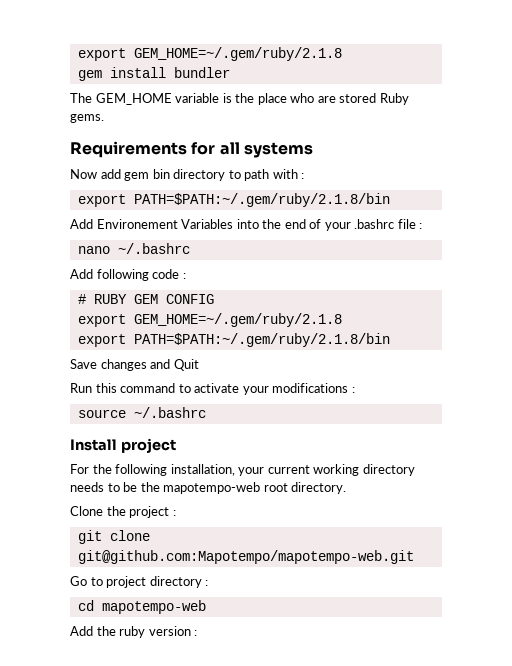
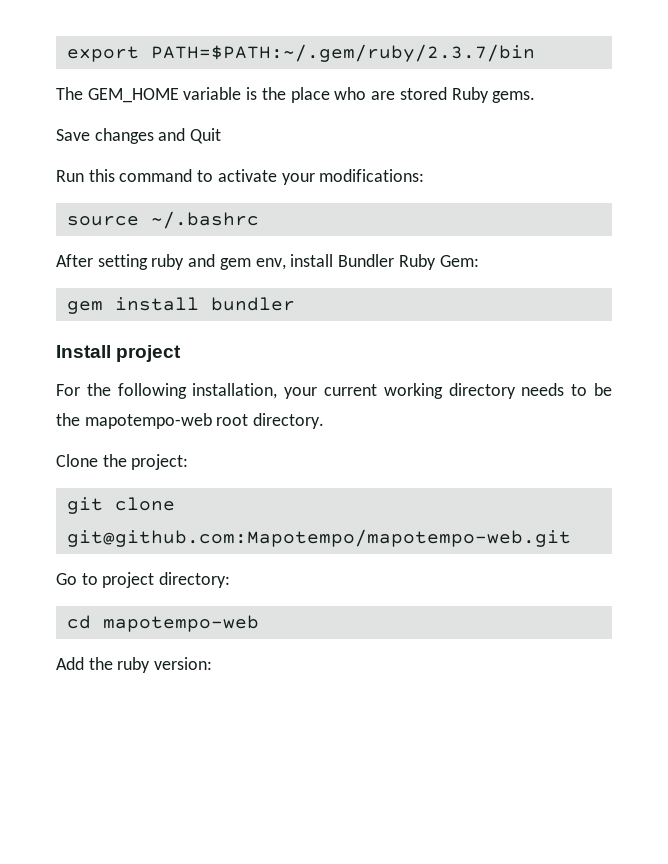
[77,47,342,61] [77,67,230,81] export GEM_HOME=~/.gem/ruby/2.1.8 // gem install bundler -> [66,44,535,62] export PATH=$PATH:~/.gem/ruby/2.3.7/bin
[70,141,313,158] [70,169,305,181] [77,193,390,207] [70,219,423,231] [77,243,190,254] [70,269,186,281] [77,294,214,304] [77,313,342,327] [77,333,390,347] // Requirements for all systems // Now add gem bin directory to path with : // export PATH=$PATH:~/.gem/ruby/2.1.8/bin // Add Environement Variables into the end of your .bashrc file : // nano ~/.bashrc // Add following code : // # RUBY GEM CONFIG // export GEM_HOME=~/.gem/ruby/2.1.8 // export PATH=$PATH:~/.gem/ruby/2.1.8/bin -> (536, 97) none
[272,383,355,393] modifications : -> [319,169,425,182] modifications:
(206, 412) none -> [56,254,479,270] [66,297,295,314] // After setting ruby and gem env, install Bundler Ruby Gem: // gem install bundler
[129,506,176,518] project : -> [131,454,189,470] project:
[149,576,209,588] directory : -> [159,572,231,588] directory:
[148,626,198,636] version : -> [154,657,213,670] version:

